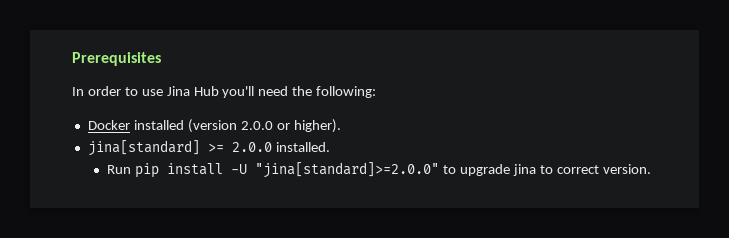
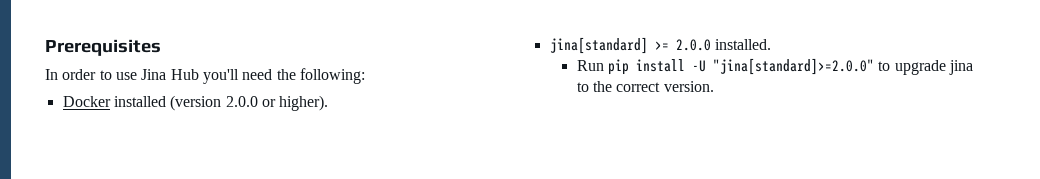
(553, 169) none -> [593,81,613,92] the

